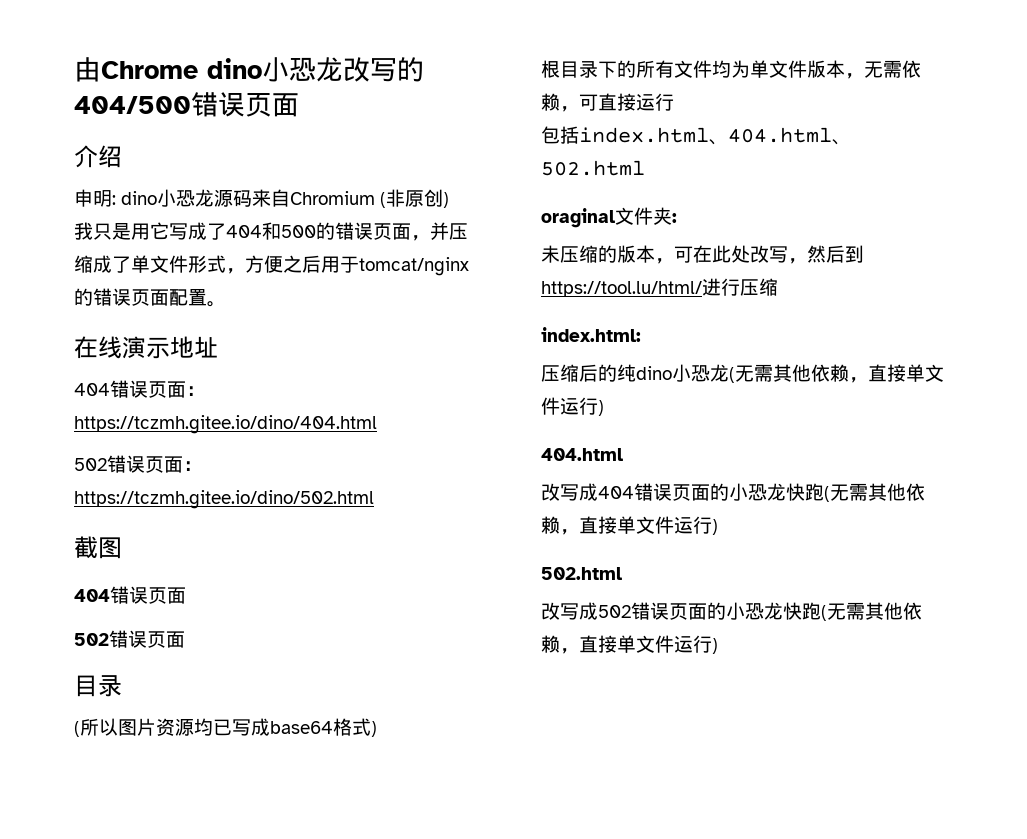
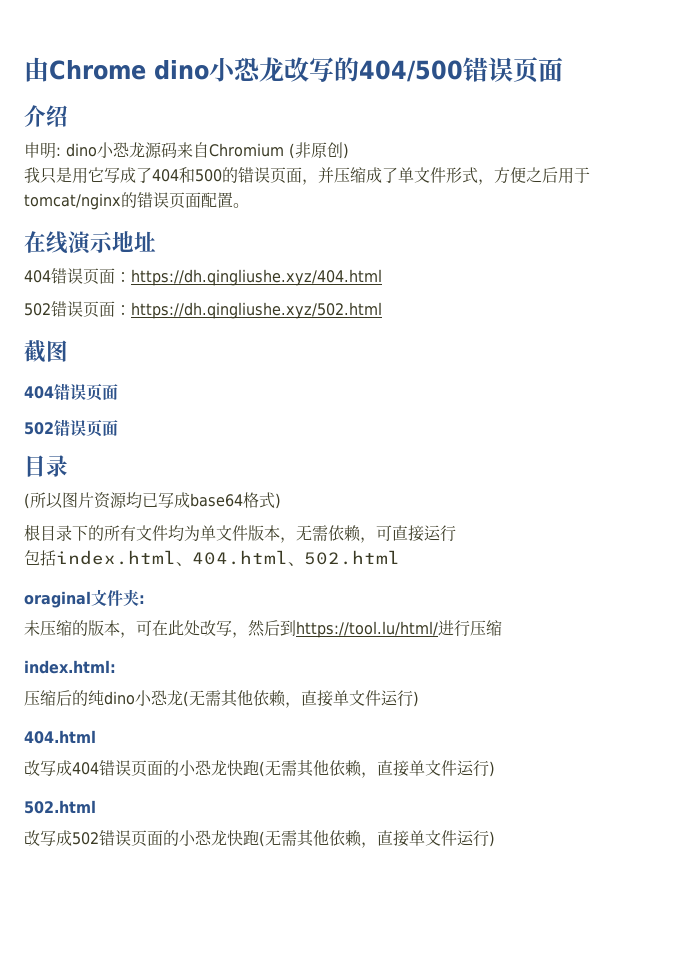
[74,415,377,434] https://tczmh.gitee.io/dino/404.html -> [131,269,382,286] https://dh.qingliushe.xyz/404.html
[74,490,374,509] https://tczmh.gitee.io/dino/502.html -> [131,302,382,319] https://dh.qingliushe.xyz/502.html

